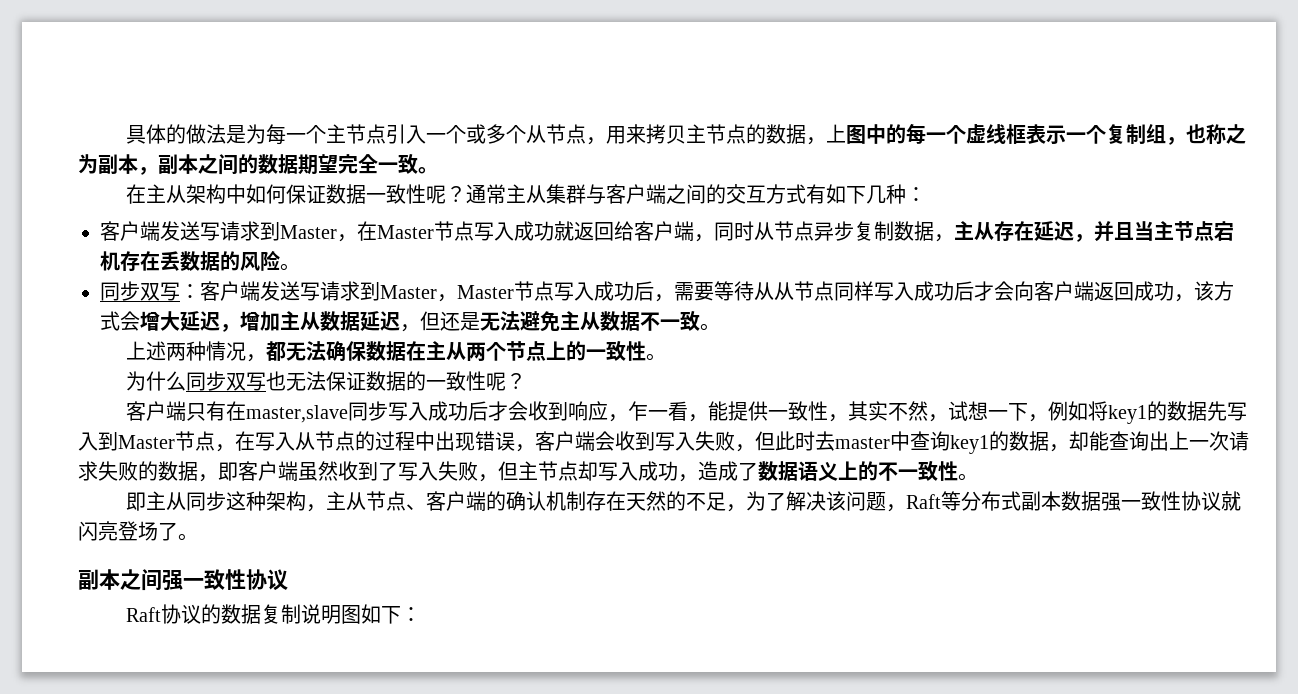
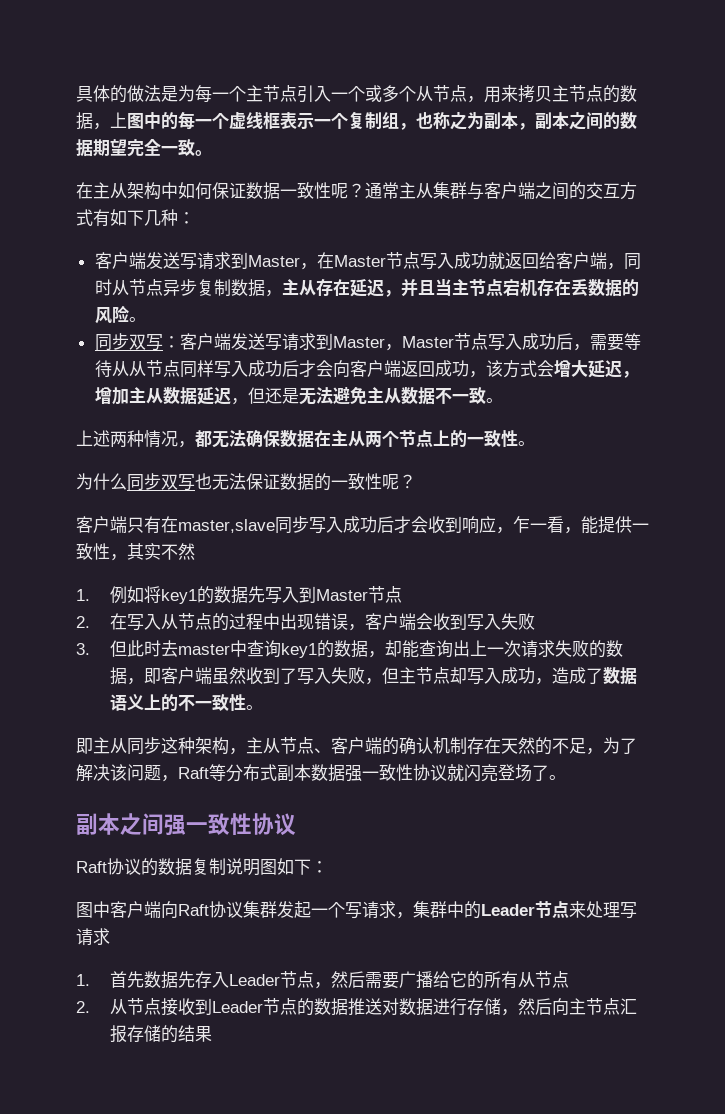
[927,401,1048,422] ，试想一下， -> [76,589,90,601] // 1.
[215,444,235,452] ， -> [76,616,90,628] // 2.
[735,444,755,452] ， -> [76,643,90,655] // 3.
(421, 614) none -> [76,901,637,919] [76,928,110,946] [76,971,569,989] [76,998,637,1016] [109,1025,212,1043] // 图中客户端向Raft协议集群发起一个写请求，集群中的Leader节点来处理写请求 // 1.首先数据先存入Leader节点，然后需要广播给它的所有从节点 // 2.从节点接收到Leader节点的数据推送对数据进行存储，然后向主节点汇报存储的结果

